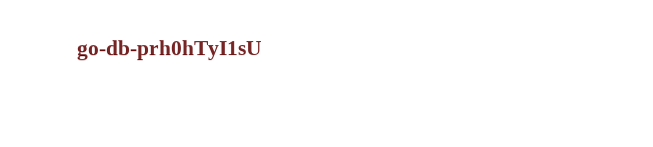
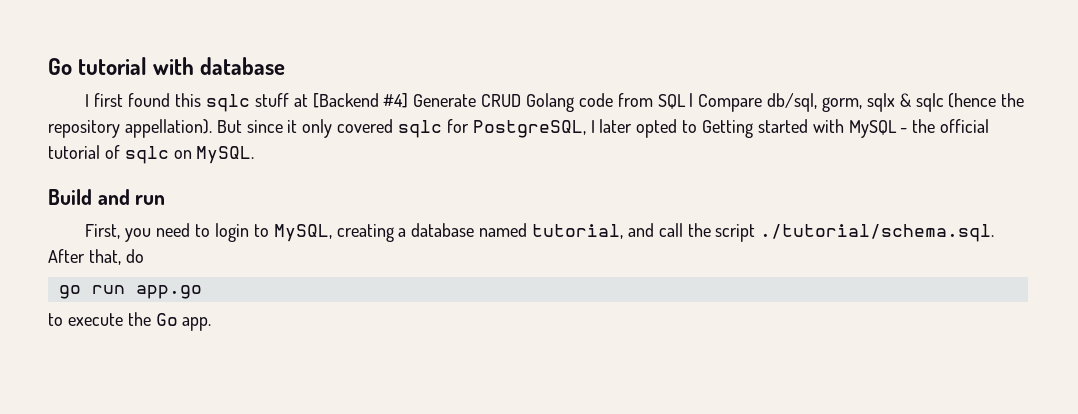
[76,40,262,61] go-db-prh0hTyI1sU -> [48,57,286,75] [85,93,1025,112] [48,119,990,138] [48,145,255,164] [48,189,166,205] [85,223,995,242] [48,249,144,265] [58,285,202,299] [48,312,212,331] Go tutorial with database // I first found this sqlc stuff at [Backend #4] Generate CRUD Golang code from SQL | Compare db/sql, gorm, sqlx & sqlc (hence the repository appellation). But since it only covered sqlc for PostgreSQL, I later opted to Getting started with MySQL - the official tutorial of sqlc on MySQL. // Build and run // First, you need to login to MySQL, creating a database named tutorial, and call the script ./tutorial/schema.sql. After that, do // go run app.go // to execute the Go app.

